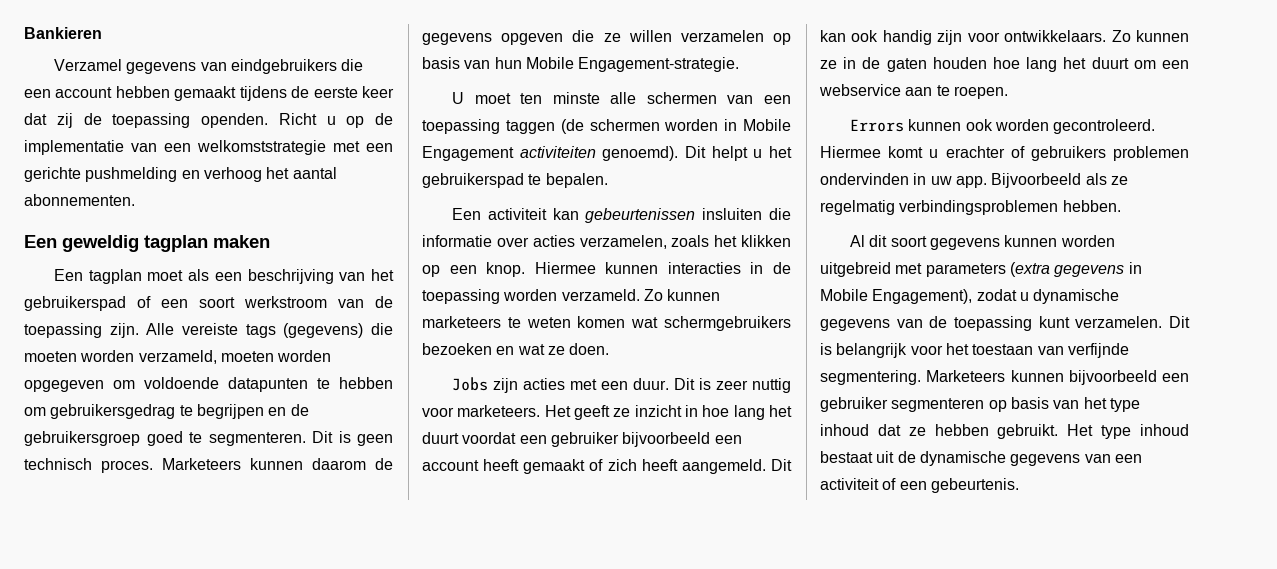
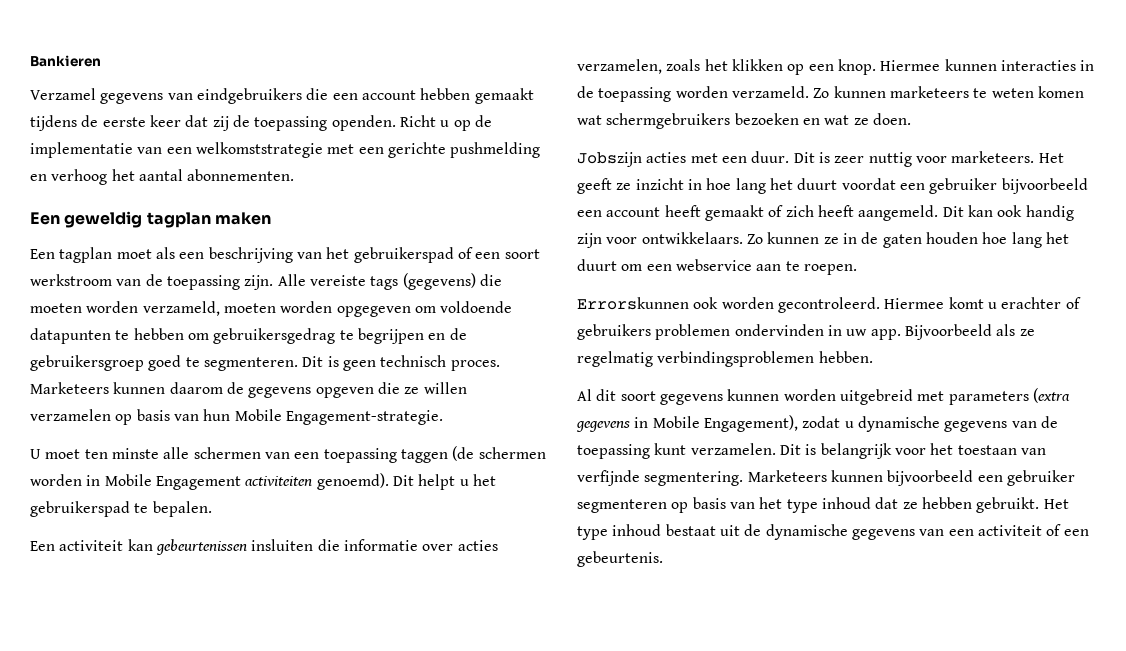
[452,377,519,393] Jobs zijn -> [577,152,642,167] Jobszijn
[850,119,962,132] Errors kunnen -> [577,297,689,310] Errorskunnen

